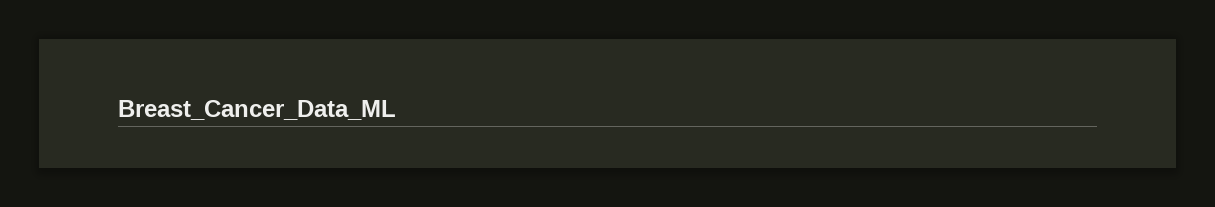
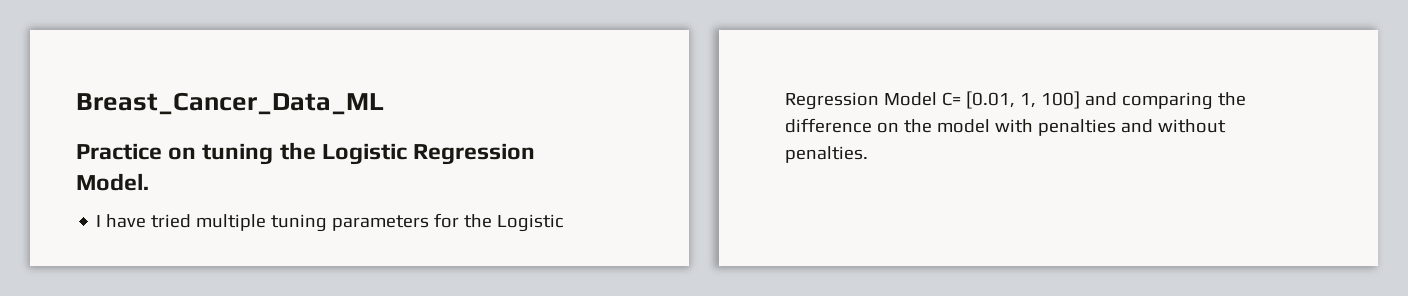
(396, 110) none -> [76,142,536,165] [76,173,149,191] [96,213,565,232] [785,91,1247,110] [785,118,1227,136] [785,146,869,163] // Practice on tuning the Logistic Regression Model. // I have tried multiple tuning parameters for the Logistic Regression Model C= [0.01, 1, 100] and comparing the difference on the model with penalties and without penalties.

